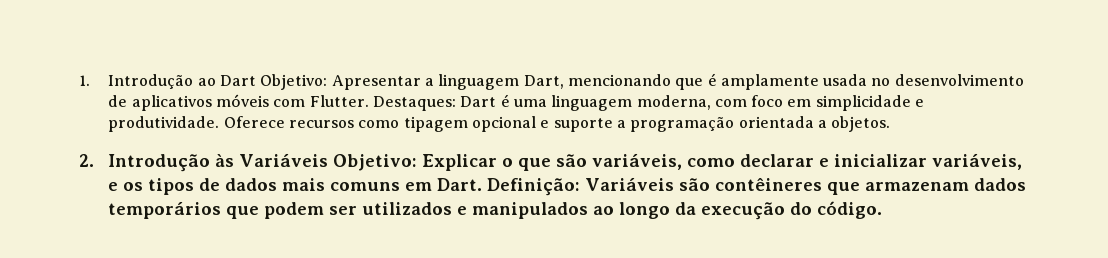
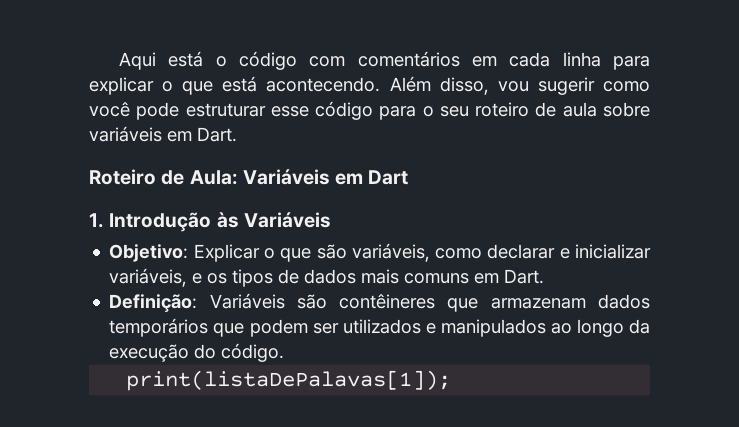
[79,73,1024,90] [108,94,925,111] [108,116,891,132] [79,154,94,167] 1. Introdução ao Dart Objetivo: Apresentar a linguagem Dart, mencionando que é amplamente usada no desenvolvimento de aplicativos móveis com Flutter. Destaques: Dart é uma linguagem moderna, com foco em simplicidade e produtividade. Oferece recursos como tipagem opcional e suporte a programação orientada a objetos. // 2. -> [118,51,651,70] [89,76,650,95] [89,101,650,120] [89,126,237,142] [89,169,409,185] [89,213,104,228] Aqui está o código com comentários em cada linha para explicar o que está acontecendo. Além disso, vou sugerir como você pode estruturar esse código para o seu roteiro de aula sobre variáveis em Dart. // Roteiro de Aula: Variáveis em Dart // 1.
(329, 160) none -> (331, 220) //
(483, 184) none -> (545, 276) //
(883, 210) none -> [126,370,452,391] // print(listaDePalavas[1]);

